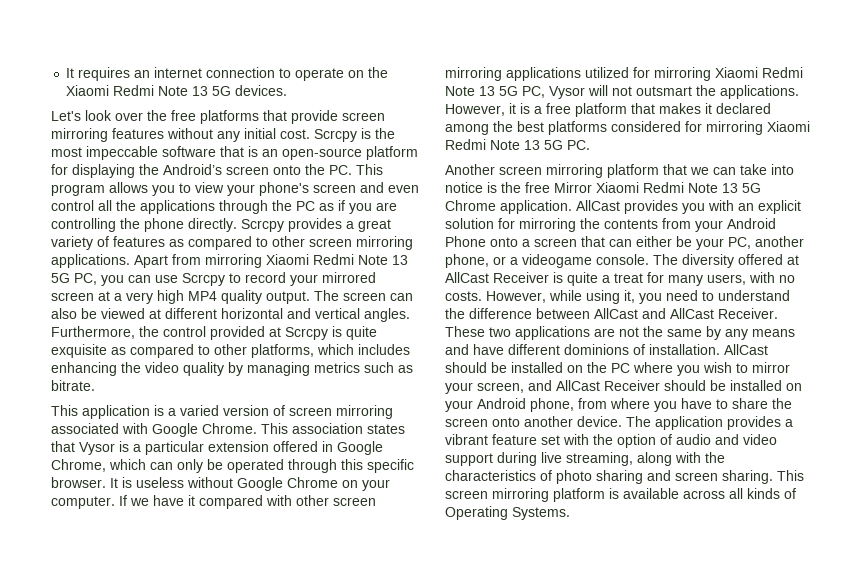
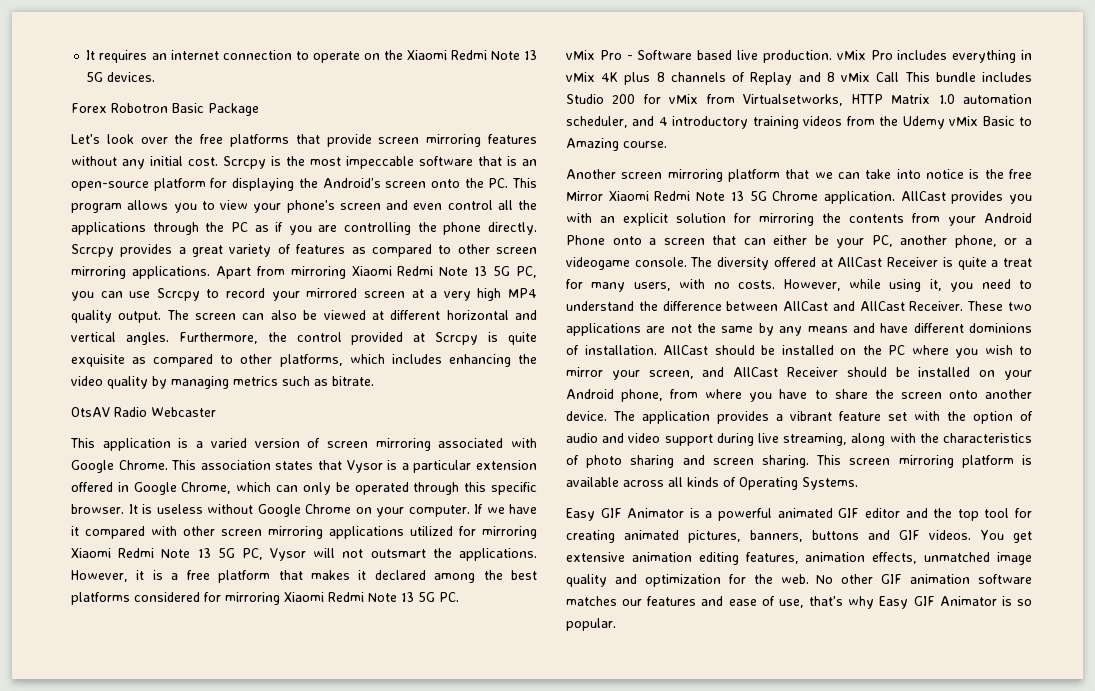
(288, 90) none -> [71,103,259,116] // Forex Robotron Basic Package
(95, 385) none -> [71,407,216,417] // OtsAV Radio Webcaster
(590, 145) none -> [566,50,1032,63] [566,72,1032,85] [566,94,1032,106] [566,116,1032,129] [566,138,667,151] // vMix Pro - Software based live production. vMix Pro includes everything in vMix 4K plus 8 channels of Replay and 8 vMix Call This bundle includes Studio 200 for vMix from Virtualsetworks, HTTP Matrix 1.0 automation scheduler, and 4 introductory training videos from the Udemy vMix Basic to Amazing course.
(570, 513) none -> [566,508,1033,521] [566,530,1032,543] [566,552,1032,565] [566,574,1032,587] [566,596,1032,609] [566,618,616,631] // Easy GIF Animator is a powerful animated GIF editor and the top tool for creating animated pictures, banners, buttons and GIF videos. You get extensive animation editing features, animation effects, unmatched image quality and optimization for the web. No other GIF animation software matches our features and ease of use, that's why Easy GIF Animator is so popular.

